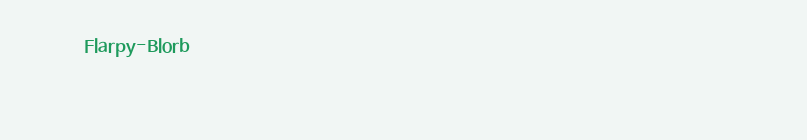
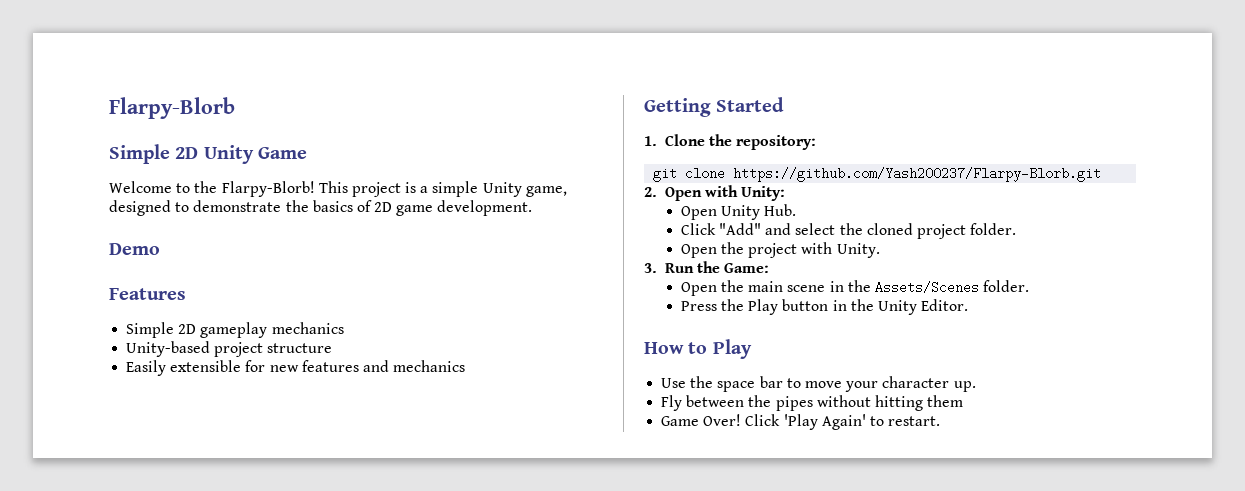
(190, 48) none -> [109,144,307,164] [109,181,567,197] [109,200,533,216] [109,243,160,255] [109,288,186,300] [126,322,344,338] [126,341,333,357] [126,360,466,376] [644,97,785,117] [644,134,817,150] [653,167,1102,182] [644,185,786,201] [680,204,797,220] [680,223,1017,239] [680,242,880,258] [644,261,770,273] [680,280,1030,296] [680,299,969,315] [644,339,752,359] [661,376,976,392] [661,395,964,411] [661,414,941,430] // Simple 2D Unity Game // Welcome to the Flarpy-Blorb! This project is a simple Unity game, designed to demonstrate the basics of 2D game development. // Demo // Features // Simple 2D gameplay mechanics // Unity-based project structure // Easily extensible for new features and mechanics // Getting Started // 1. Clone the repository: // git clone https://github.com/Yash200237/Flarpy-Blorb.git // 2. Open with Unity: // Open Unity Hub. // Click "Add" and select the cloned project folder. // Open the project with Unity. // 3. Run the Game: // Open the main scene in the Assets/Scenes folder. // Press the Play button in the Unity Editor. // How to Play // Use the space bar to move your character up. // Fly between the pipes without hitting them // Game Over! Click 'Play Again' to restart.

